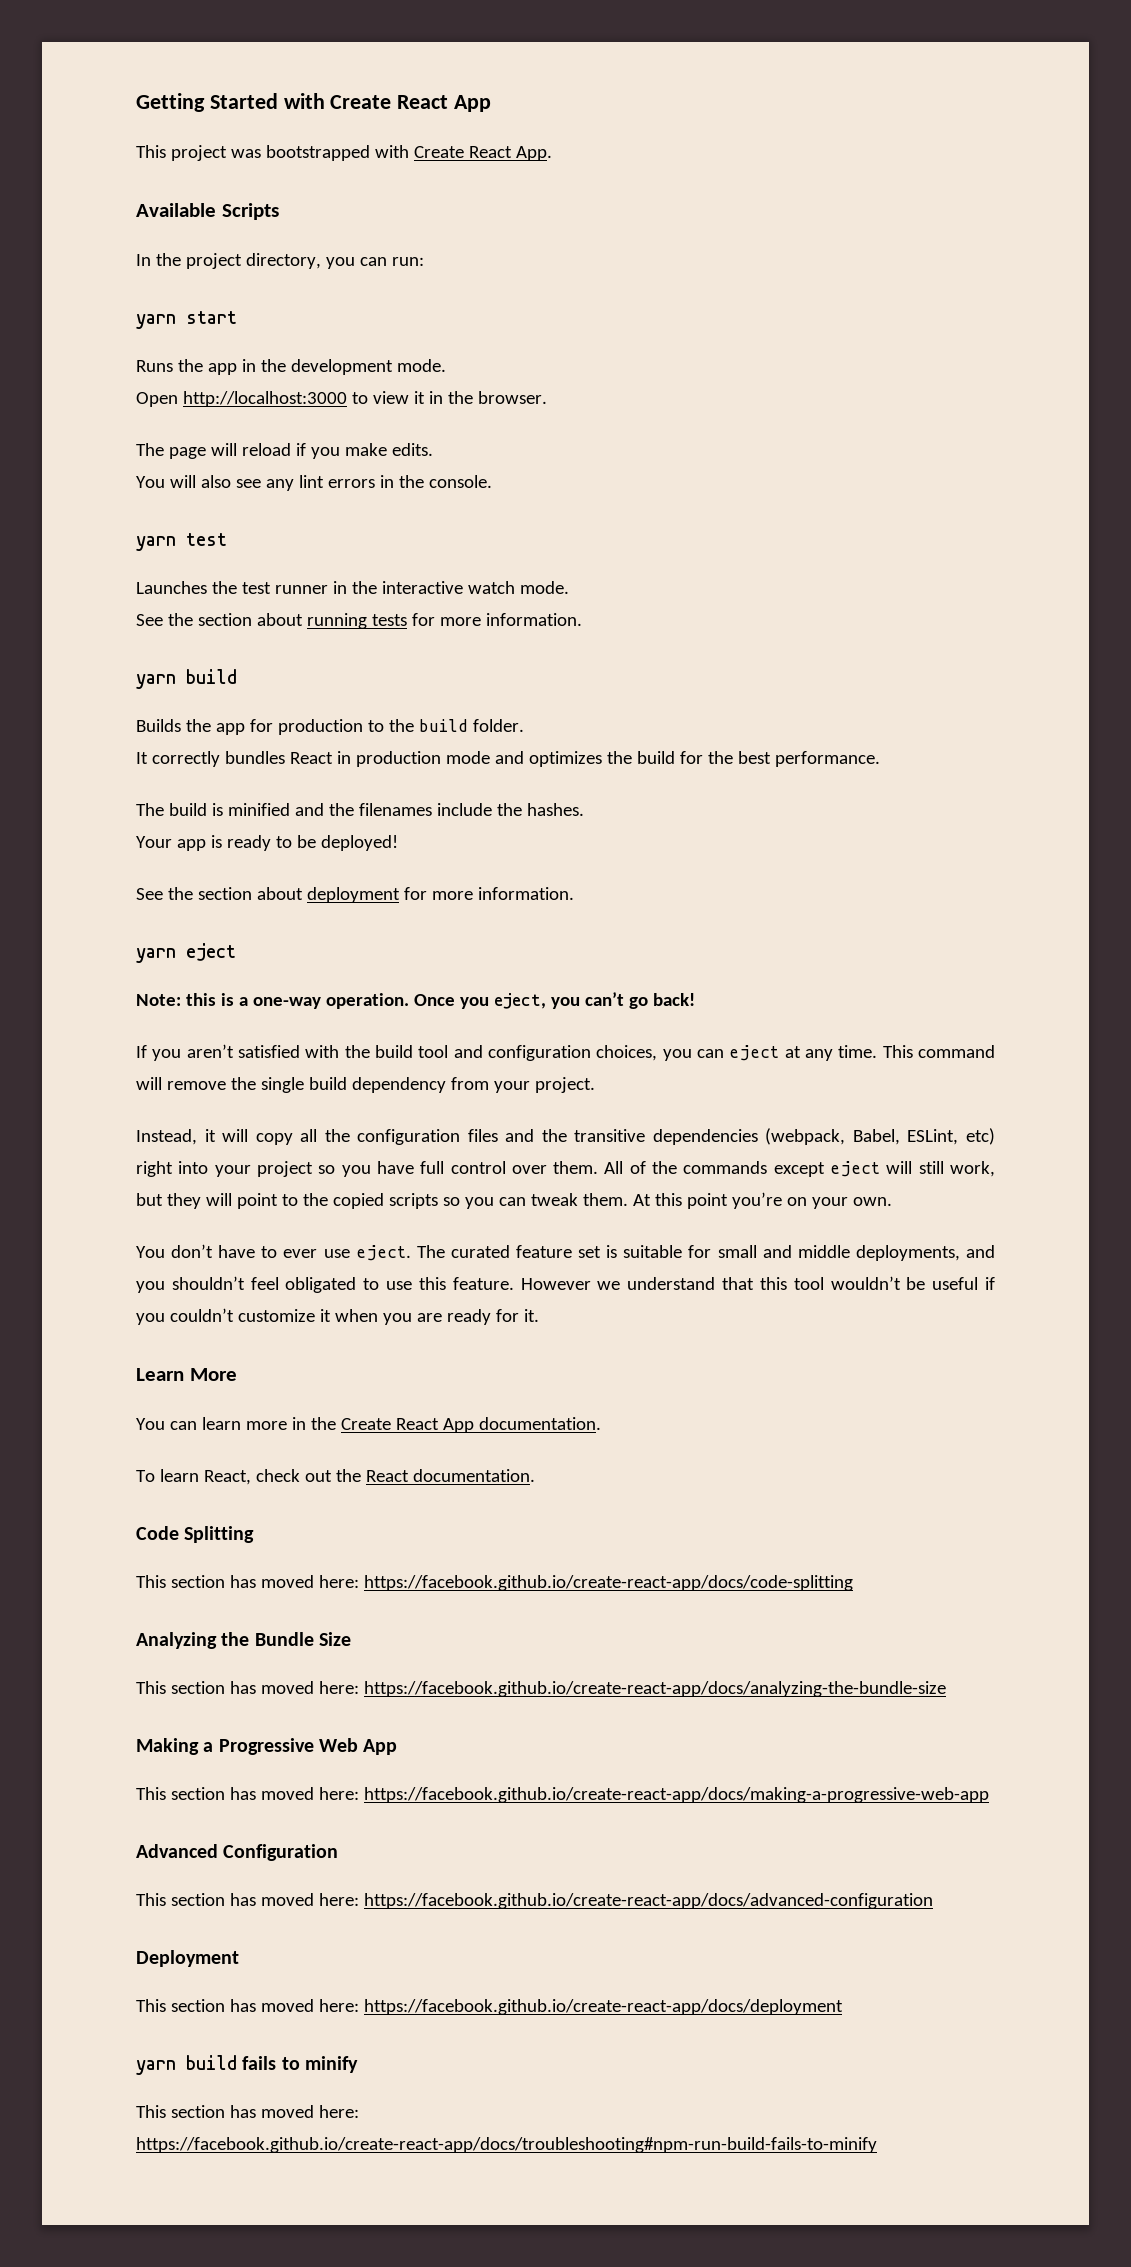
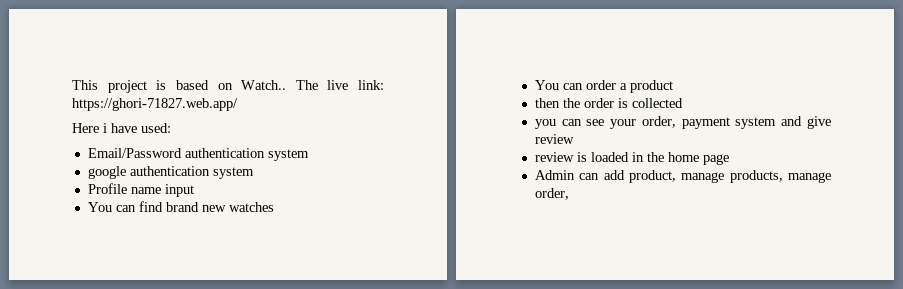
[136,93,492,112] [136,145,552,161] [136,203,279,220] [136,253,424,269] [136,311,237,329] [136,359,446,375] [136,391,547,407] [136,443,433,459] [136,475,492,491] [136,533,227,551] [136,581,569,594] [136,613,582,629] [136,669,237,689] [136,719,524,735] [136,751,880,767] [136,803,584,816] [136,835,398,851] [136,887,574,903] [136,943,236,963] [136,992,695,1009] [136,1044,996,1061] [136,1077,595,1093] [136,1128,995,1145] [136,1161,995,1177] [136,1192,892,1209] [136,1244,995,1261] [136,1276,996,1293] [136,1308,539,1325] [136,1368,237,1381] [136,1417,601,1433] [136,1469,535,1485] [136,1526,255,1543] [136,1575,853,1591] [136,1632,351,1649] [136,1681,946,1697] [136,1738,398,1755] [136,1787,989,1803] [136,1844,339,1861] [136,1893,933,1909] [136,1950,239,1967] [136,1999,843,2015] [136,2055,358,2075] [136,2105,359,2118] [136,2137,877,2153] Getting Started with Create React App // This project was bootstrapped with Create React App. // Available Scripts // In the project directory, you can run: // yarn start // Runs the app in the development mode. // Open http://localhost:3000 to view it in the browser. // The page will reload if you make edits. // You will also see any lint errors in the console. // yarn test // Launches the test runner in the interactive watch mode. // See the section about running tests for more information. // yarn build // Builds the app for production to the build folder. // It correctly bundles React in production mode and optimizes the build for the best performance. // The build is minified and the filenames include the hashes. // Your app is ready to be deployed! // See the section about deployment for more information. // yarn eject // Note: this is a one-way operation. Once you eject, you can’t go back! // If you aren’t satisfied with the build tool and configuration choices, you can eject at any time. This command will remove the single build dependency from your project. // Instead, it will copy all the configuration files and the transitive dependencies (webpack, Babel, ESLint, etc) right into your project so you have full control over them. All of the commands except eject will still work, but they will point to the copied scripts so you can tweak them. At this point you’re on your own. // You don’t have to ever use eject. The curated feature set is suitable for small and middle deployments, and you shouldn’t feel obligated to use this feature. However we understand that this tool wouldn’t be useful if you couldn’t customize it when you are ready for it. // Learn More // You can learn more in the Create React App documentation. // To learn React, check out the React documentation. // Code Splitting // This section has moved here: https://facebook.github.io/create-react-app/docs/code-splitting // Analyzing the Bundle Size // This section has moved here: https://facebook.github.io/create-react-app/docs/analyzing-the-bundle-size // Making a Progressive Web App // This section has moved here: https://facebook.github.io/create-react-app/docs/making-a-progressive-web-app // Advanced Configuration // This section has moved here: https://facebook.github.io/create-react-app/docs/advanced-configuration // Deployment // This section has moved here: https://facebook.github.io/create-react-app/docs/deployment // yarn build fails to minify // This section has moved here: https://facebook.github.io/create-react-app/docs/troubleshooting#npm-run-build-fails-to-minify -> [72,80,384,93] [72,98,238,111] [72,123,171,133] [87,148,309,161] [87,166,254,179] [87,183,194,197] [87,201,274,212] [534,80,673,93] [534,98,683,108] [534,116,831,129] [534,134,574,144] [534,152,729,165] [534,170,831,183] [534,188,569,200] This project is based on Watch.. The live link: https://ghori-71827.web.app/ // Here i have used: // Email/Password authentication system // google authentication system // Profile name input // You can find brand new watches // You can order a product // then the order is collected // you can see your order, payment system and give review // review is loaded in the home page // Admin can add product, manage products, manage order,

